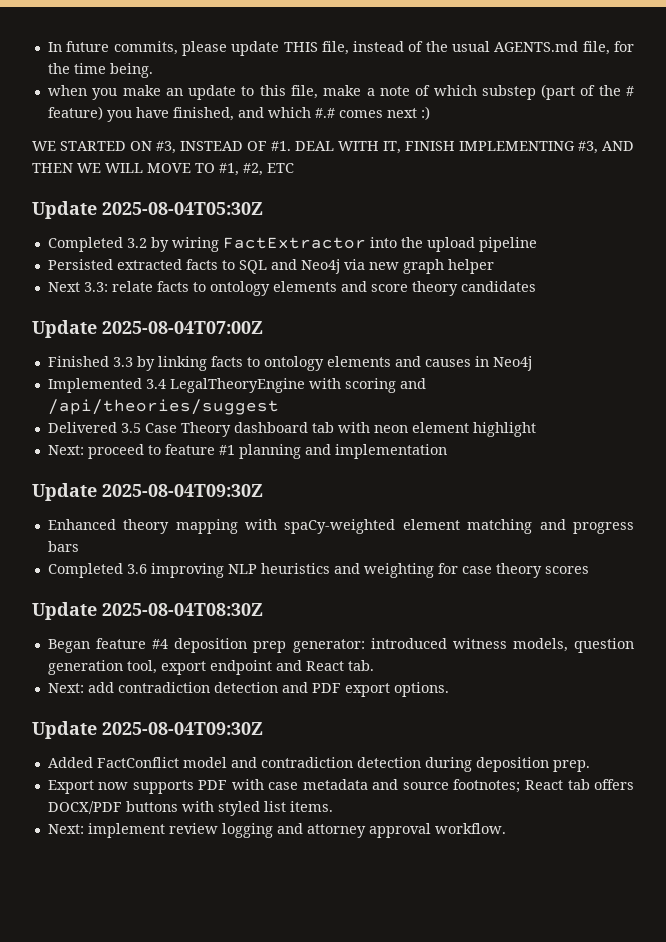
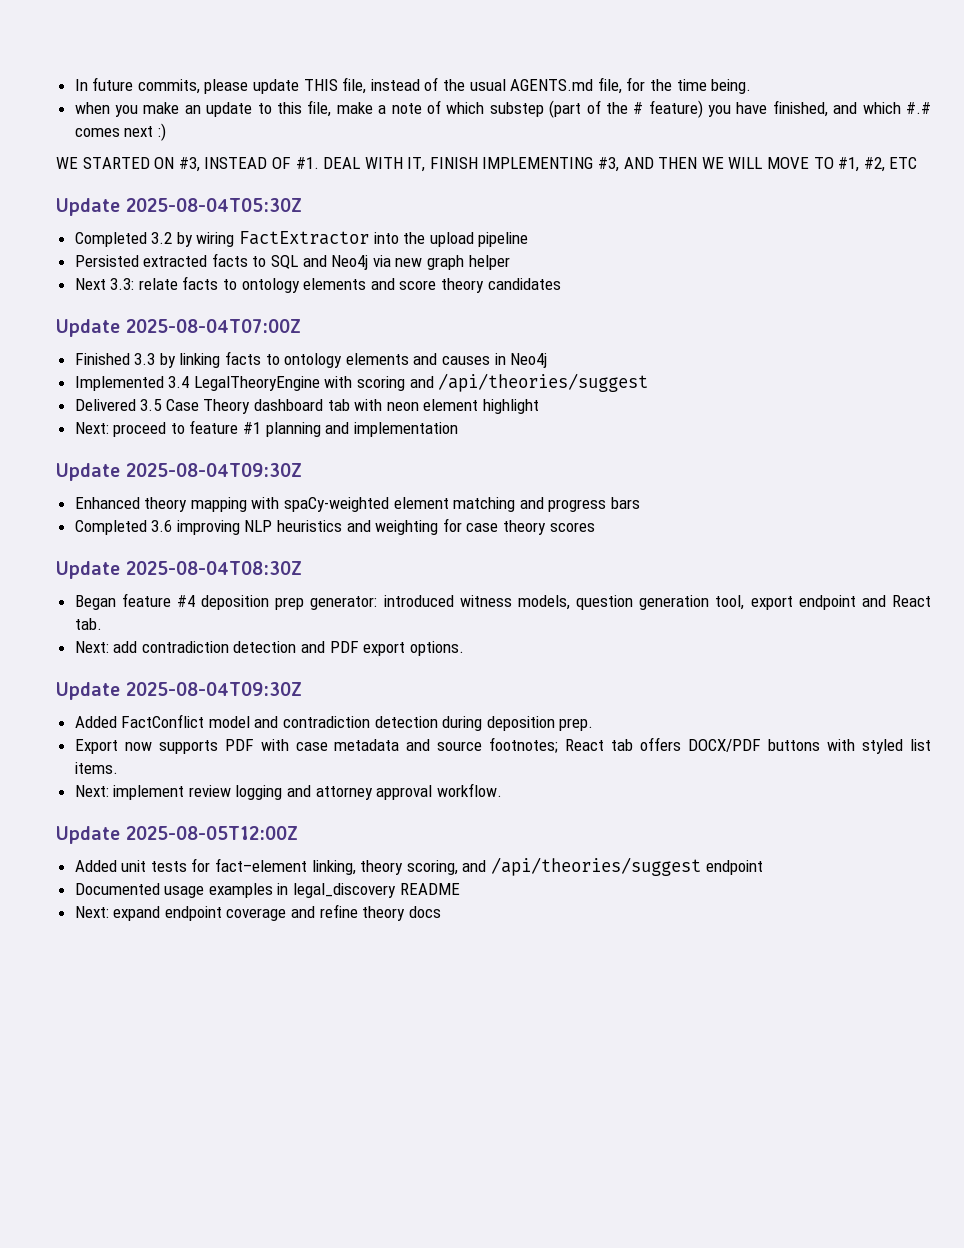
(506, 828) none -> [56,826,298,844] [74,857,763,876] [74,883,460,898] [74,904,441,921] // Update 2025-08-05T12:00Z // Added unit tests for fact–element linking, theory scoring, and /api/theories/suggest endpoint // Documented usage examples in legal_discovery README // Next: expand endpoint coverage and refine theory docs

